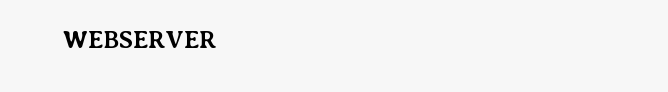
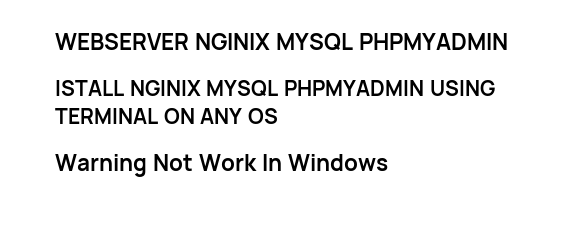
(216, 39) none -> [195,33,509,51] [55,80,495,97] [55,108,279,124] [55,154,389,177] NGINIX MYSQL PHPMYADMIN // ISTALL NGINIX MYSQL PHPMYADMIN USING TERMINAL ON ANY OS // Warning Not Work In Windows

